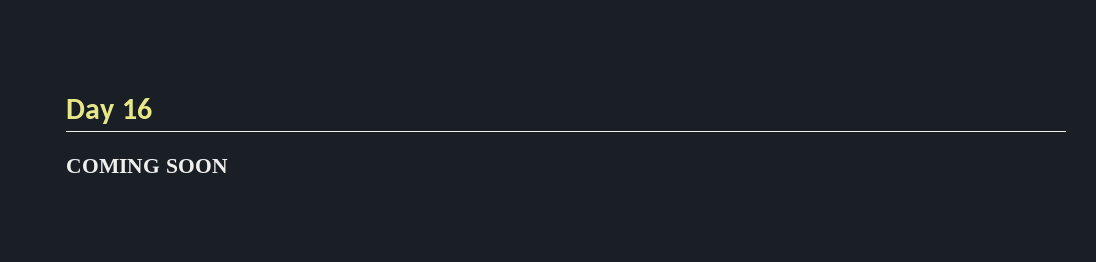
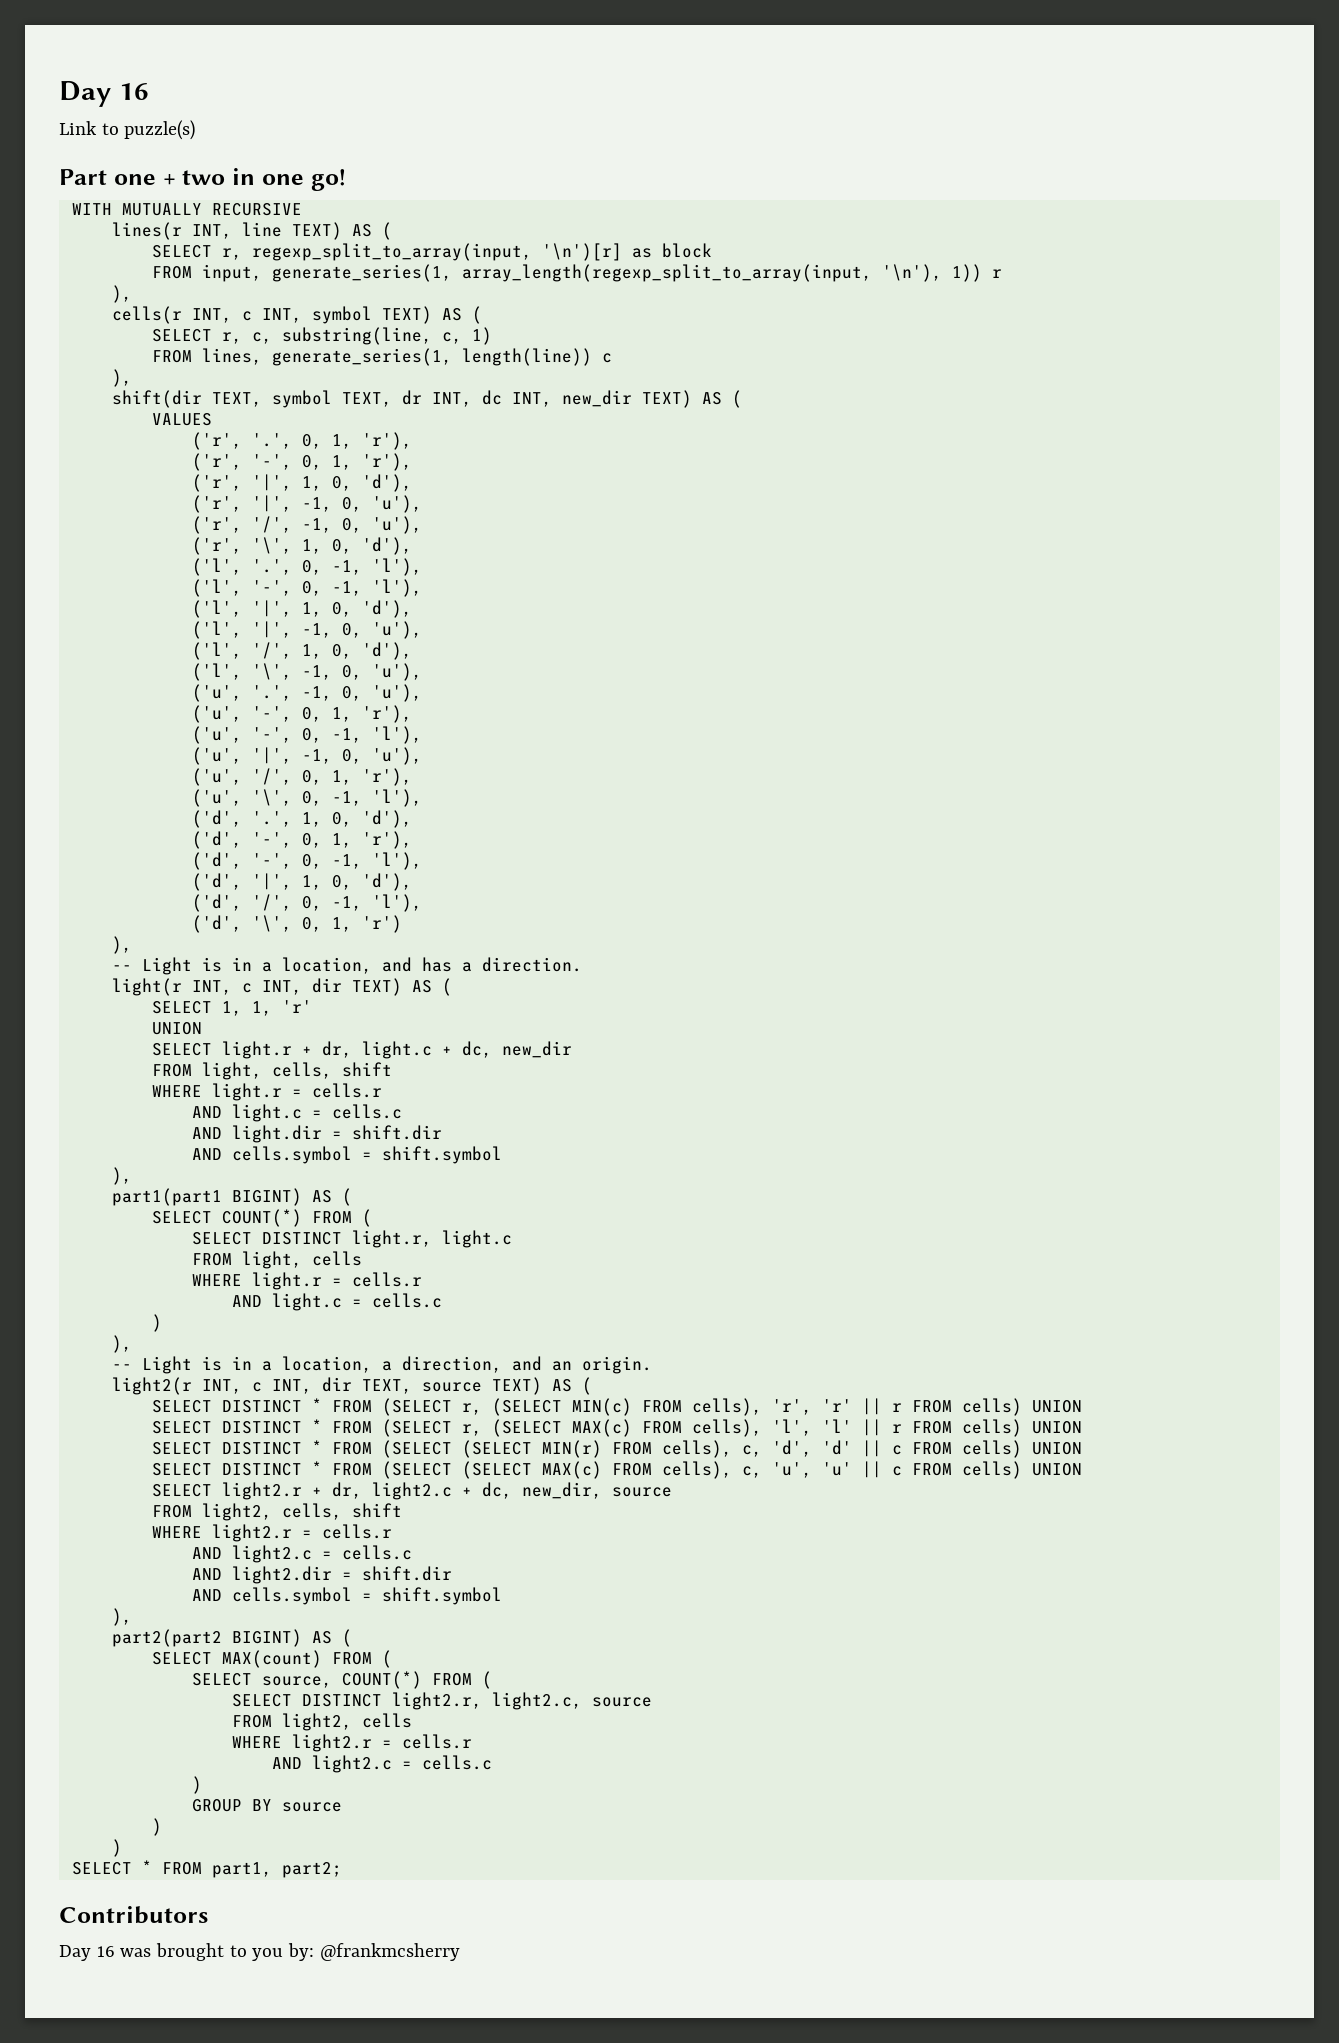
[66,159,228,173] COMING SOON -> [59,120,196,140] [59,168,346,191] [71,203,302,216] [111,222,392,240] [151,243,712,261] [151,264,1002,282] [111,285,132,303] [111,306,482,324] [151,327,492,345] [151,348,612,366] [111,369,132,387] [111,390,742,408] [151,413,212,426] [191,432,412,450] [191,453,412,471] [191,474,412,492] [191,495,422,513] [191,516,422,534] [191,537,412,555] [191,558,422,576] [191,579,422,597] [191,600,412,618] [191,621,422,639] [191,642,412,660] [191,663,422,681] [191,684,422,702] [191,705,412,723] [191,726,422,744] [191,747,422,765] [191,768,412,786] [191,789,422,807] [191,810,412,828] [191,831,412,849] [191,852,422,870] [191,873,412,891] [191,894,422,912] [191,915,402,933] [111,936,132,954] [111,957,582,975] [111,978,452,996] [151,1000,312,1016] [151,1022,202,1035] [151,1041,572,1059] [151,1062,392,1080] [151,1083,382,1101] [191,1104,402,1122] [191,1125,442,1143] [191,1146,502,1164] [111,1167,132,1185] [111,1188,352,1206] [151,1209,372,1227] [191,1230,512,1248] [191,1251,362,1269] [191,1272,422,1290] [231,1293,442,1311] [151,1314,162,1332] [111,1335,132,1353] [111,1356,652,1374] [111,1377,592,1395] [151,1398,1082,1416] [151,1419,1082,1437] [151,1440,1082,1458] [151,1461,1082,1479] [151,1482,672,1500] [151,1503,402,1521] [151,1524,392,1542] [191,1545,412,1563] [191,1566,452,1584] [191,1587,502,1605] [111,1608,132,1626] [111,1629,352,1647] [151,1650,392,1668] [191,1671,492,1689] [231,1692,652,1710] [231,1713,412,1731] [231,1734,472,1752] [271,1755,492,1773] [191,1776,202,1794] [191,1799,342,1812] [151,1818,162,1836] [111,1839,122,1857] [71,1860,342,1878] [59,1906,208,1924] [59,1943,460,1961] Link to puzzle(s) // Part one + two in one go! // WITH MUTUALLY RECURSIVE // lines(r INT, line TEXT) AS ( // SELECT r, regexp_split_to_array(input, '\n')[r] as block // FROM input, generate_series(1, array_length(regexp_split_to_array(input, '\n'), 1)) r // ), // cells(r INT, c INT, symbol TEXT) AS ( // SELECT r, c, substring(line, c, 1) // FROM lines, generate_series(1, length(line)) c // ), // shift(dir TEXT, symbol TEXT, dr INT, dc INT, new_dir TEXT) AS ( // VALUES // ('r', '.', 0, 1, 'r'), // ('r', '-', 0, 1, 'r'), // ('r', '|', 1, 0, 'd'), // ('r', '|', -1, 0, 'u'), // ('r', '/', -1, 0, 'u'), // ('r', '\', 1, 0, 'd'), // ('l', '.', 0, -1, 'l'), // ('l', '-', 0, -1, 'l'), // ('l', '|', 1, 0, 'd'), // ('l', '|', -1, 0, 'u'), // ('l', '/', 1, 0, 'd'), // ('l', '\', -1, 0, 'u'), // ('u', '.', -1, 0, 'u'), // ('u', '-', 0, 1, 'r'), // ('u', '-', 0, -1, 'l'), // ('u', '|', -1, 0, 'u'), // ('u', '/', 0, 1, 'r'), // ('u', '\', 0, -1, 'l'), // ('d', '.', 1, 0, 'd'), // ('d', '-', 0, 1, 'r'), // ('d', '-', 0, -1, 'l'), // ('d', '|', 1, 0, 'd'), // ('d', '/', 0, -1, 'l'), // ('d', '\', 0, 1, 'r') // ), // -- Light is in a location, and has a direction. // light(r INT, c INT, dir TEXT) AS ( // SELECT 1, 1, 'r' // UNION // SELECT light.r + dr, light.c + dc, new_dir // FROM light, cells, shift // WHERE light.r = cells.r // AND light.c = cells.c // AND light.dir = shift.dir // AND cells.symbol = shift.symbol // ), // part1(part1 BIGINT) AS ( // SELECT COUNT(*) FROM ( // SELECT DISTINCT light.r, light.c // FROM light, cells // WHERE light.r = cells.r // AND light.c = cells.c // ) // ), // -- Light is in a location, a direction, and an origin. // light2(r INT, c INT, dir TEXT, source TEXT) AS ( // SELECT DISTINCT * FROM (SELECT r, (SELECT MIN(c) FROM cells), 'r', 'r' || r FROM cells) UNION // SELECT DISTINCT * FROM (SELECT r, (SELECT MAX(c) FROM cells), 'l', 'l' || r FROM cells) UNION // SELECT DISTINCT * FROM (SELECT (SELECT MIN(r) FROM cells), c, 'd', 'd' || c FROM cells) UNION // SELECT DISTINCT * FROM (SELECT (SELECT MAX(c) FROM cells), c, 'u', 'u' || c FROM cells) UNION // SELECT light2.r + dr, light2.c + dc, new_dir, source // FROM light2, cells, shift // WHERE light2.r = cells.r // AND light2.c = cells.c // AND light2.dir = shift.dir // AND cells.symbol = shift.symbol // ), // part2(part2 BIGINT) AS ( // SELECT MAX(count) FROM ( // SELECT source, COUNT(*) FROM ( // SELECT DISTINCT light2.r, light2.c, source // FROM light2, cells // WHERE light2.r = cells.r // AND light2.c = cells.c // ) // GROUP BY source // ) // ) // SELECT * FROM part1, part2; // Contributors // Day 16 was brought to you by: @frankmcsherry

